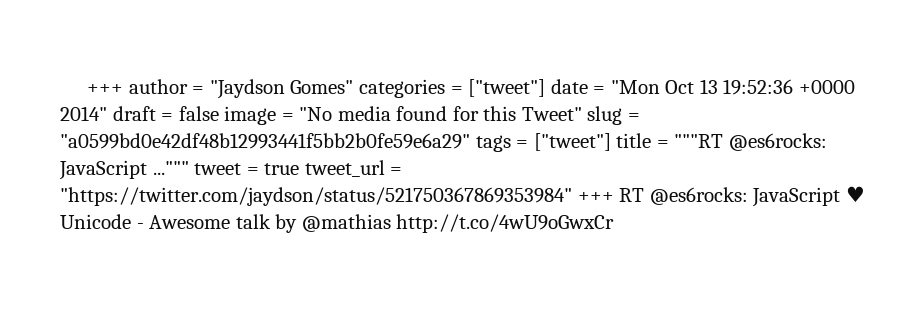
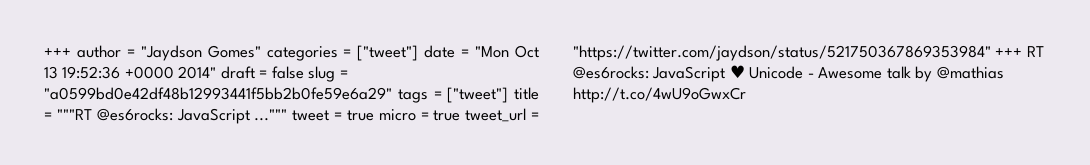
[224,106,582,125] image = "No media found for this Tweet" -> (304, 72) none
(300, 169) none -> [378,109,461,121] micro = true

